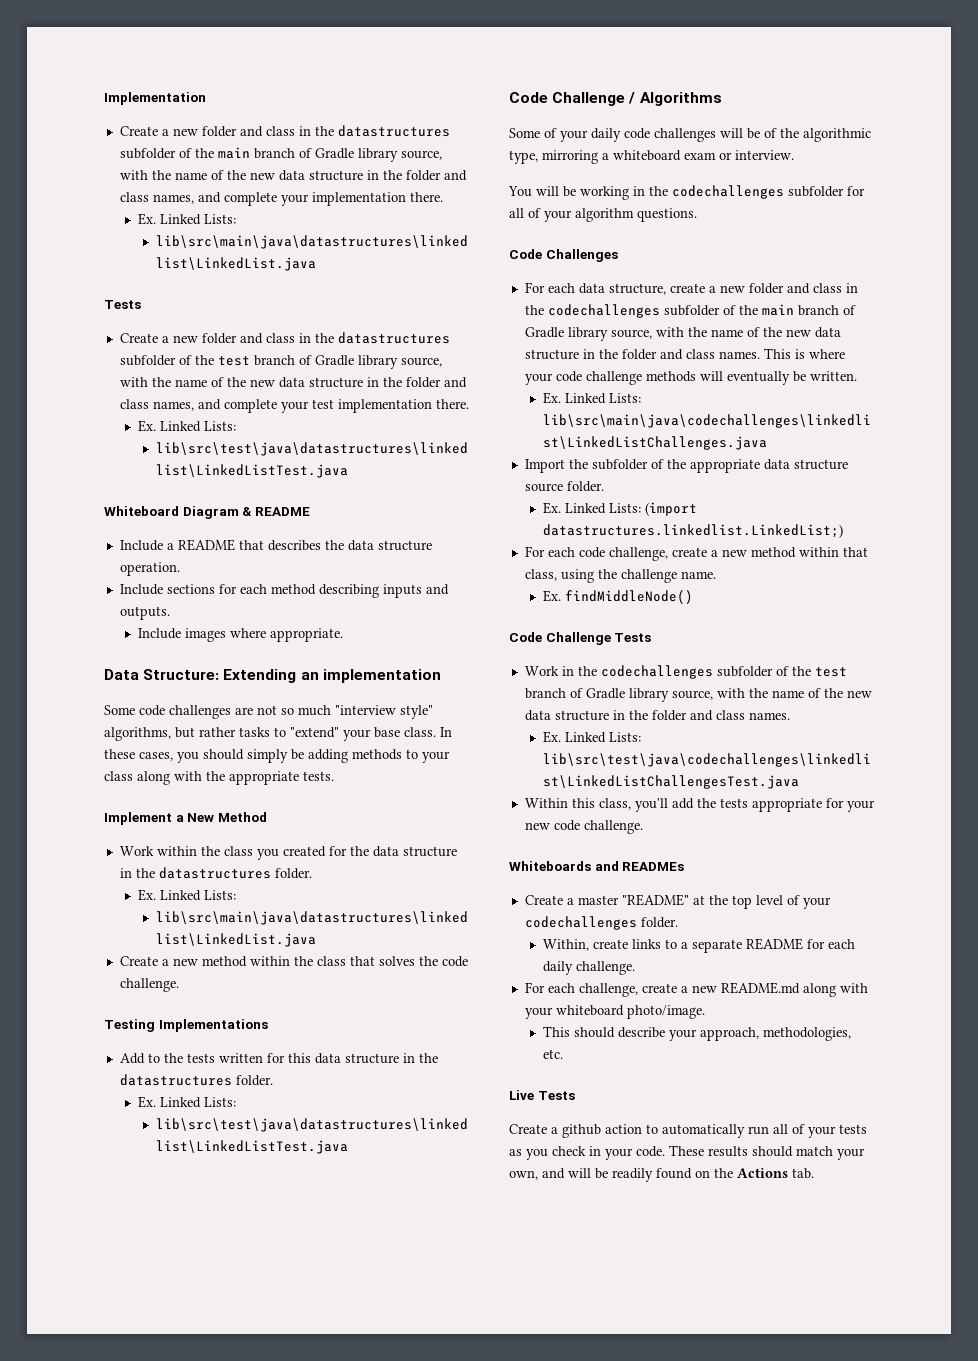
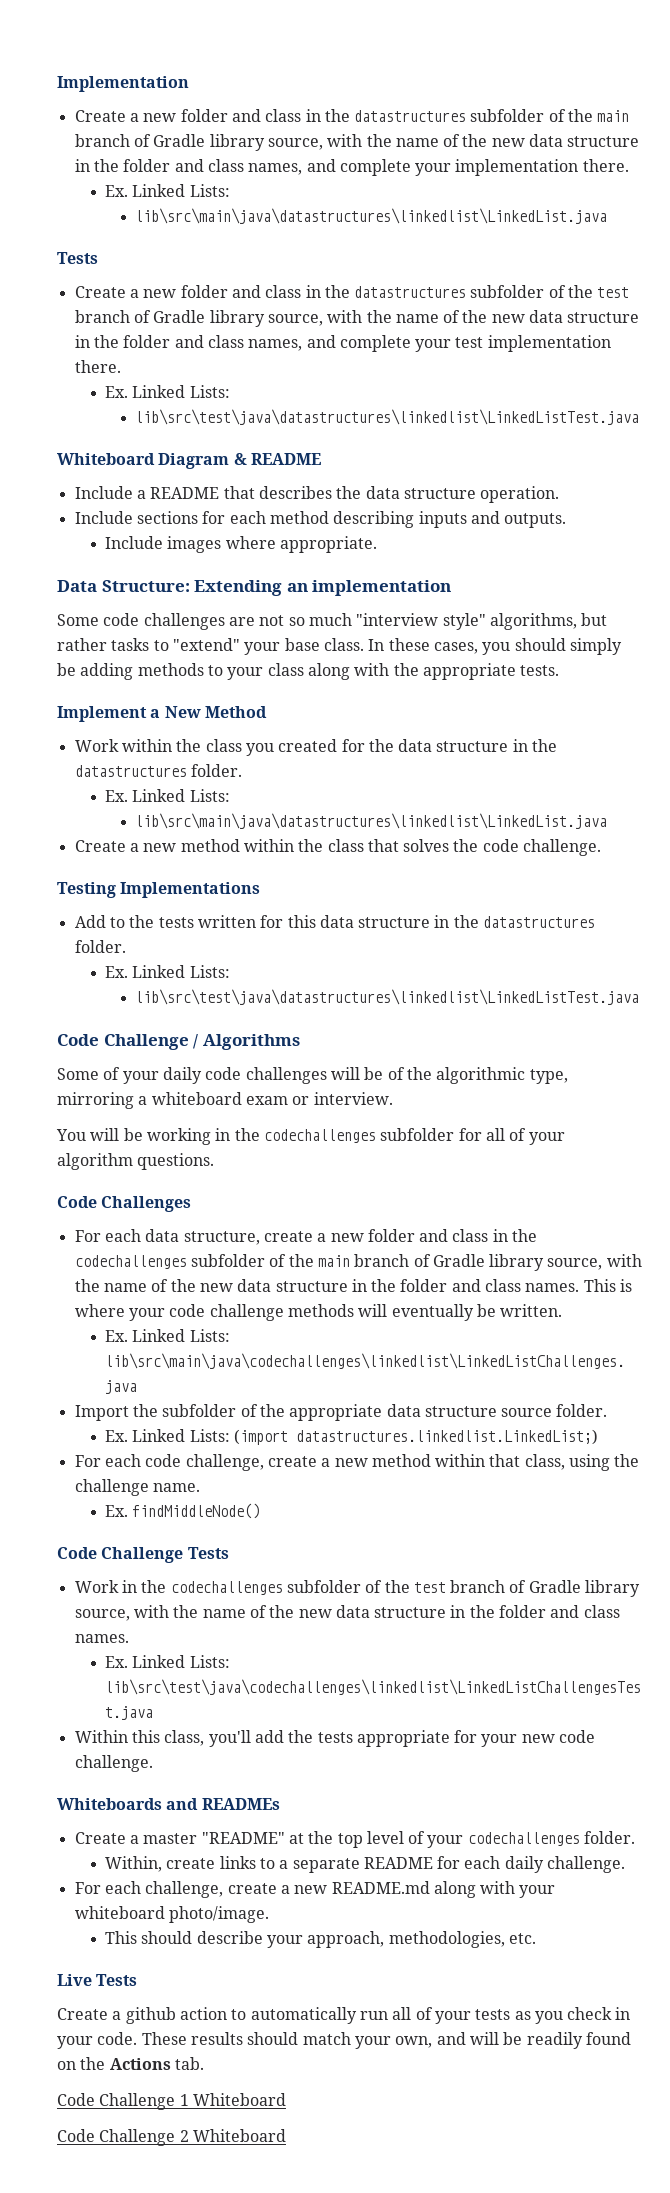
(814, 1173) none -> [57,2093,286,2110] [57,2129,286,2146] // Code Challenge 1 Whiteboard // Code Challenge 2 Whiteboard

